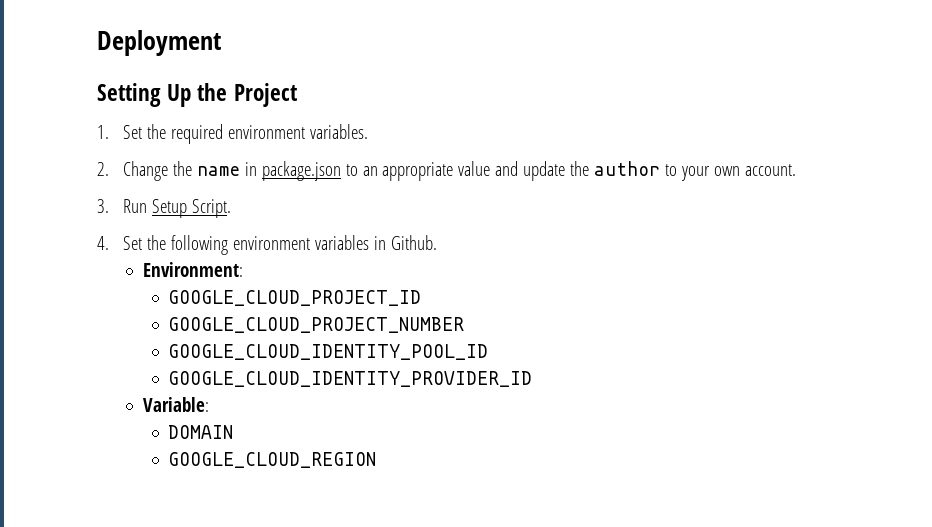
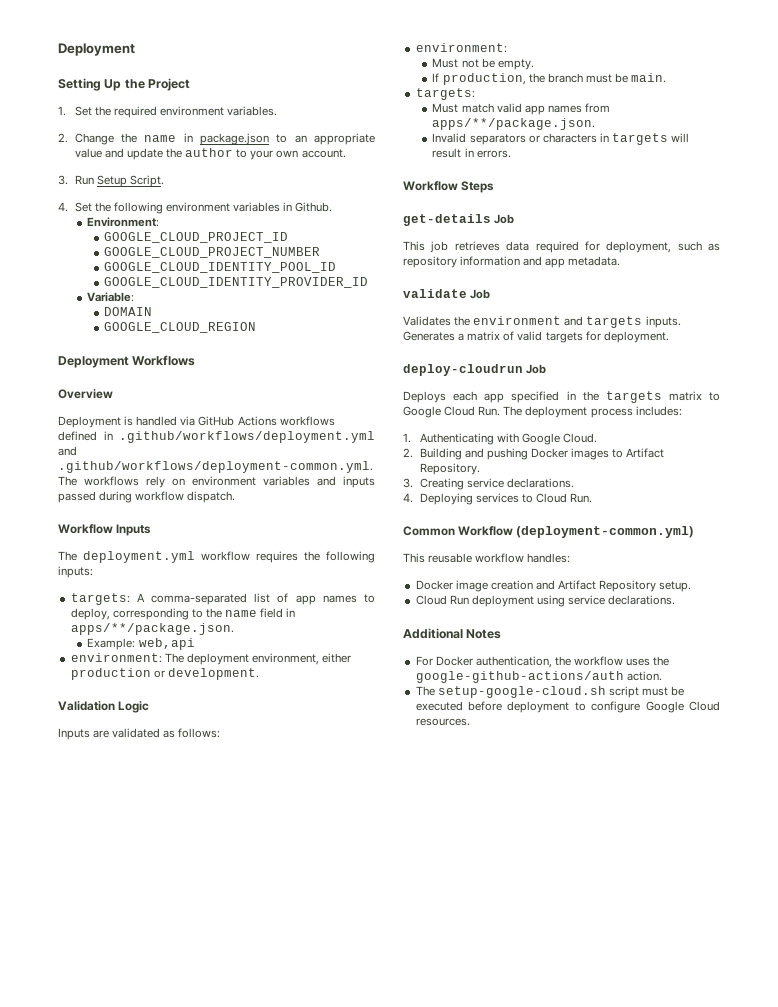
(377, 460) none -> [58,355,196,368] [58,389,113,399] [58,416,335,428] [58,431,375,443] [58,446,77,456] [58,461,373,473] [58,476,375,488] [58,491,236,503] [58,524,152,536] [58,551,375,563] [58,566,93,578] [70,593,375,605] [70,608,296,620] [70,623,234,635] [87,638,195,650] [70,653,352,665] [70,668,259,680] [58,701,150,713] [58,728,221,740] [415,43,507,53] [432,58,534,70] [432,73,667,85] [415,88,475,100] [432,103,610,115] [432,118,596,130] [432,133,690,145] [432,148,511,158] [403,181,495,193] [403,214,515,226] [403,241,720,253] [403,256,621,268] [403,289,491,299] [403,316,681,328] [403,331,669,343] [403,364,547,376] [403,391,720,403] [403,406,682,418] [403,433,598,445] [403,448,665,460] [419,463,480,475] [403,478,574,490] [403,493,593,505] [403,526,695,538] [403,553,571,563] [415,580,692,592] [415,595,676,607] [403,628,502,639] [415,656,670,668] [415,671,662,683] [415,686,685,698] [415,701,720,713] [415,718,470,726] // Deployment Workflows // Overview // Deployment is handled via GitHub Actions workflows defined in .github/workflows/deployment.yml and .github/workflows/deployment-common.yml. The workflows rely on environment variables and inputs passed during workflow dispatch. // Workflow Inputs // The deployment.yml workflow requires the following inputs: // targets: A comma-separated list of app names to deploy, corresponding to the name field in apps/**/package.json. // Example: web,api // environment: The deployment environment, either production or development. // Validation Logic // Inputs are validated as follows: // environment: // Must not be empty. // If production, the branch must be main. // targets: // Must match valid app names from apps/**/package.json. // Invalid separators or characters in targets will result in errors. // Workflow Steps // get-details Job // This job retrieves data required for deployment, such as repository information and app metadata. // validate Job // Validates the environment and targets inputs. Generates a matrix of valid targets for deployment. // deploy-cloudrun Job // Deploys each app specified in the targets matrix to Google Cloud Run. The deployment process includes: // 1. Authenticating with Google Cloud. // 2. Building and pushing Docker images to Artifact Repository. // 3. Creating service declarations. // 4. Deploying services to Cloud Run. // Common Workflow (deployment-common.yml) // This reusable workflow handles: // Docker image creation and Artifact Repository setup. // Cloud Run deployment using service declarations. // Additional Notes // For Docker authentication, the workflow uses the google-github-actions/auth action. // The setup-google-cloud.sh script must be executed before deployment to configure Google Cloud resources.

